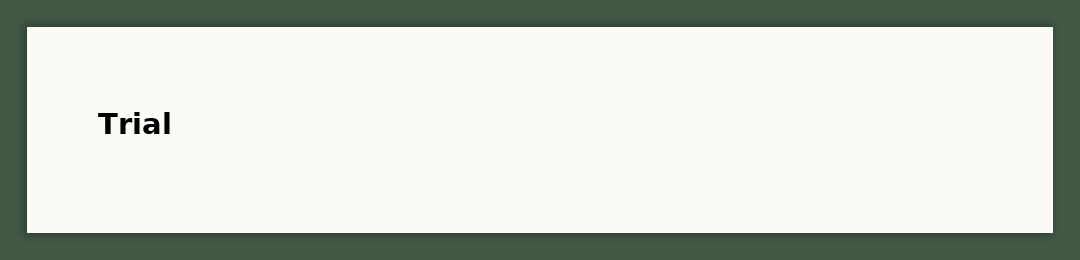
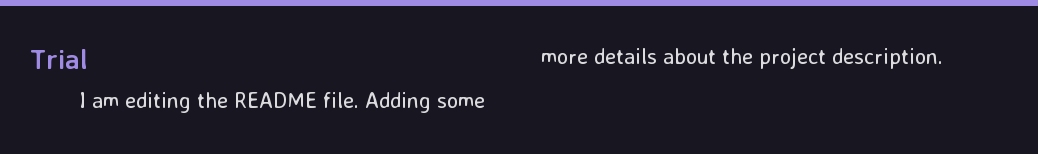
(172, 123) none -> [78,92,485,113] [541,47,943,69] // I am editing the README file. Adding some more details about the project description.

